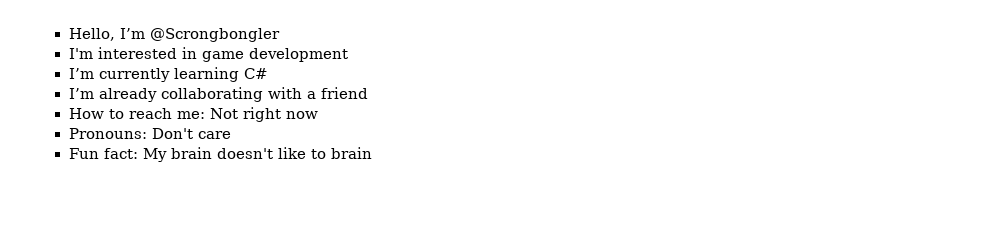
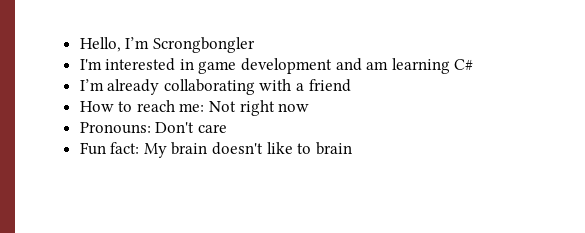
[149,28,280,42] @Scrongbongler -> [152,37,255,53] Scrongbongler
[68,68,170,82] // I’m currently -> [335,58,389,71] and am

